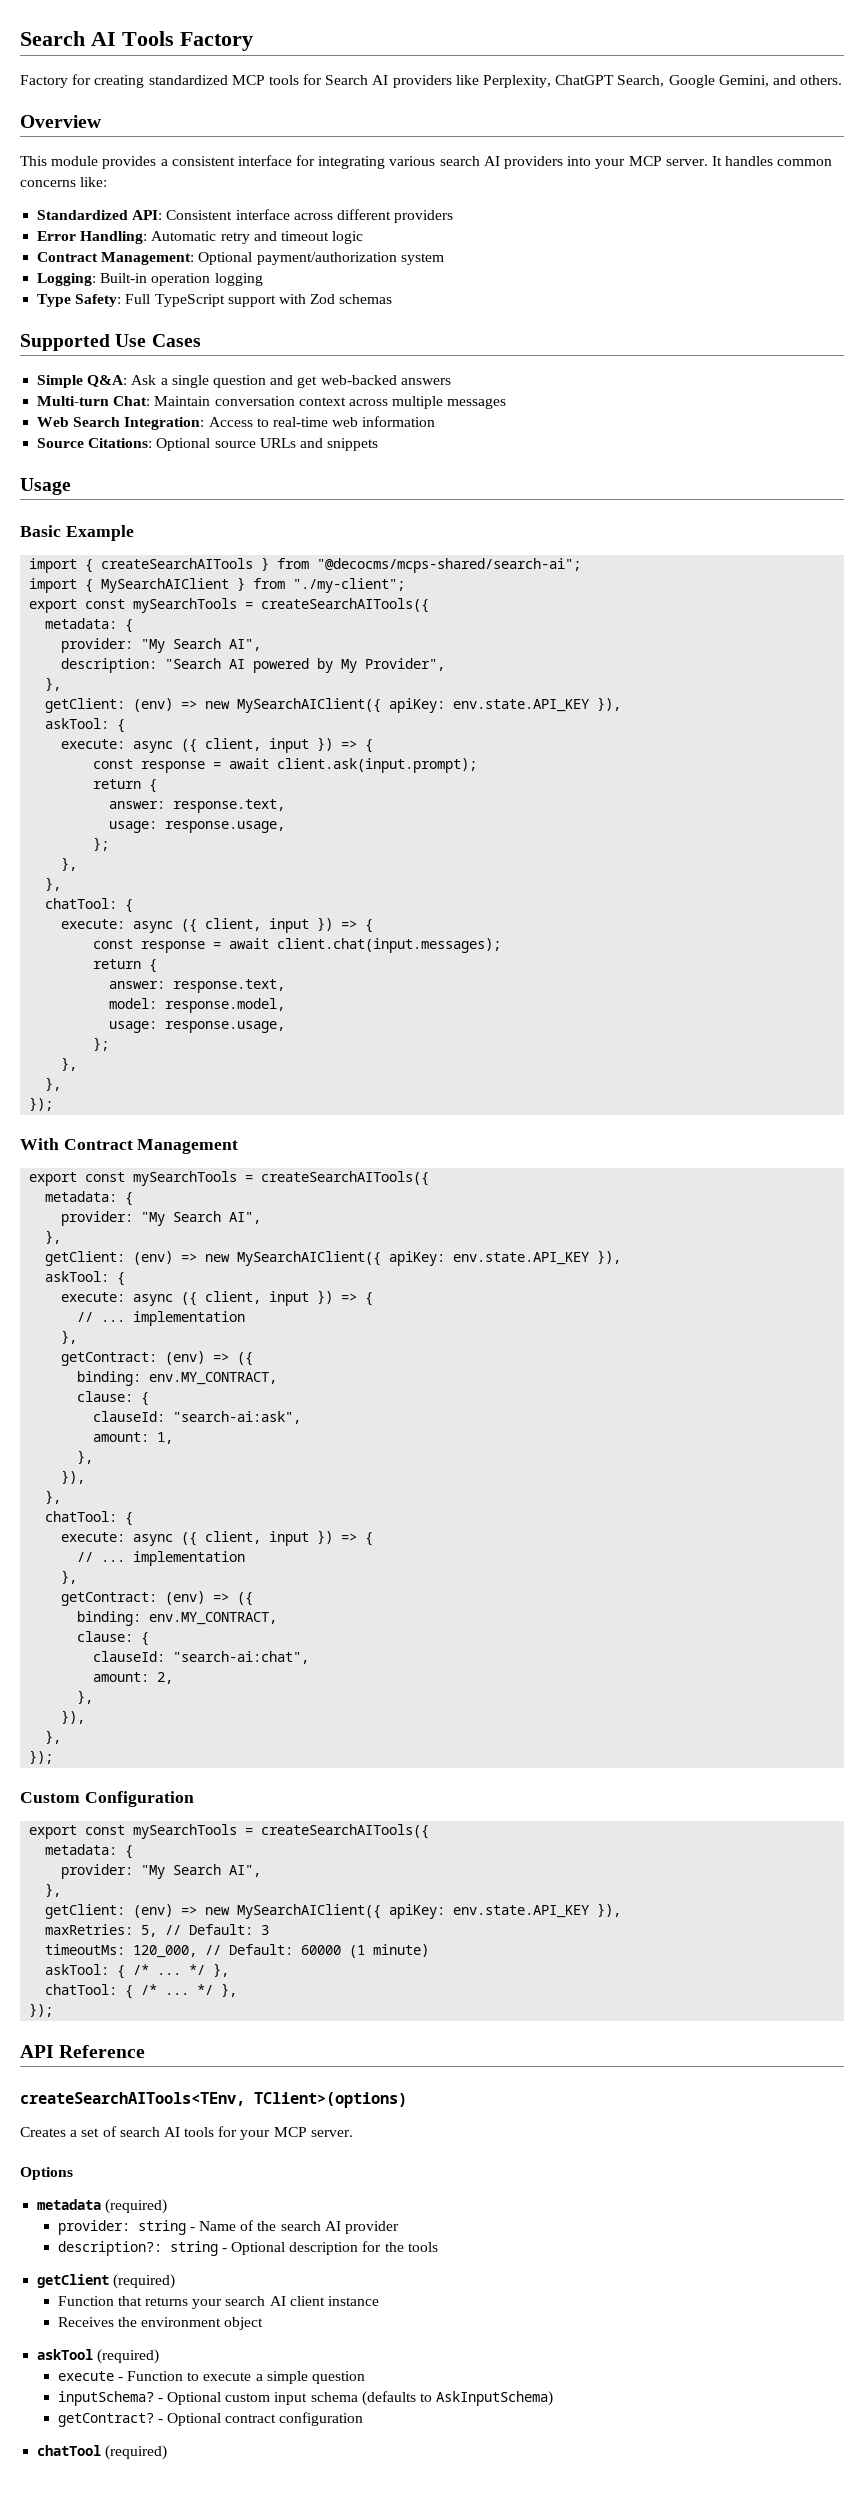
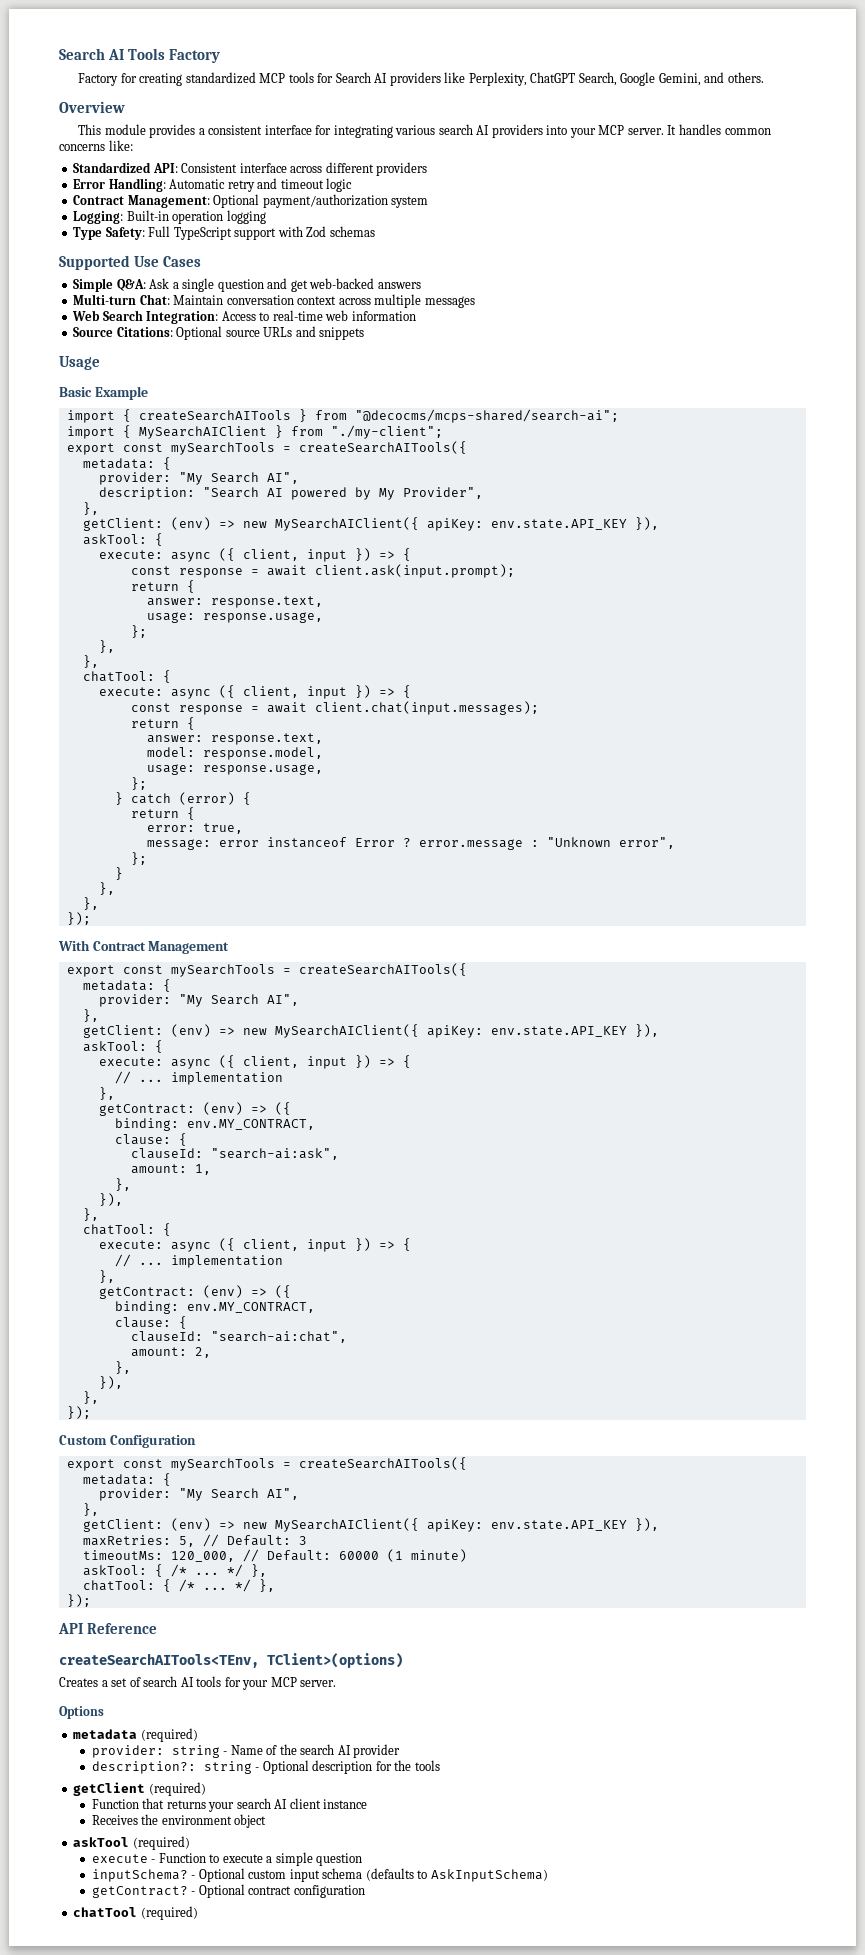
(110, 1044) none -> [114,792,251,805] [130,807,195,820] [146,823,243,834] [146,837,675,850] [130,852,147,865] [114,867,123,880] // } catch (error) { // return { // error: true, // message: error instanceof Error ? error.message : "Unknown error", // }; // }

